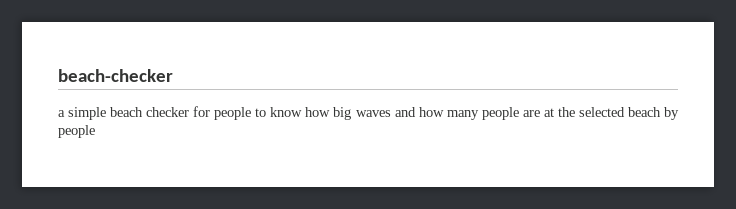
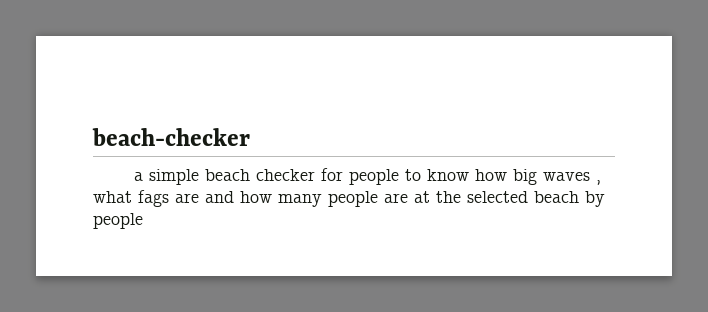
(391, 113) none -> [595,180,601,185] [93,190,199,207] , what fags are

